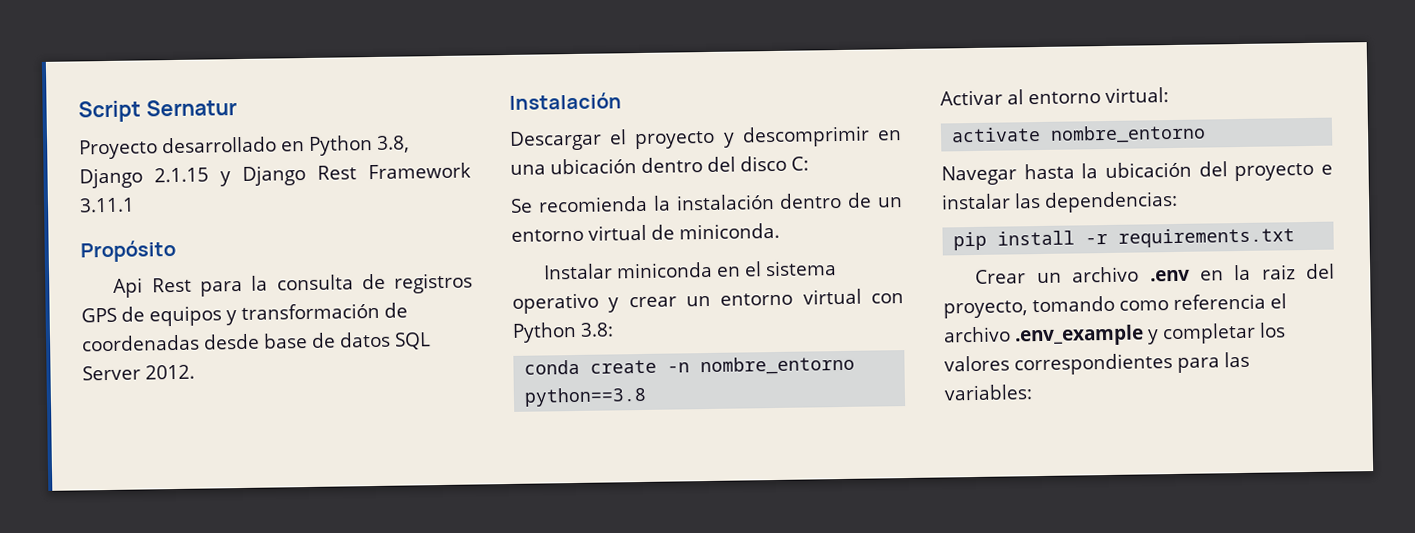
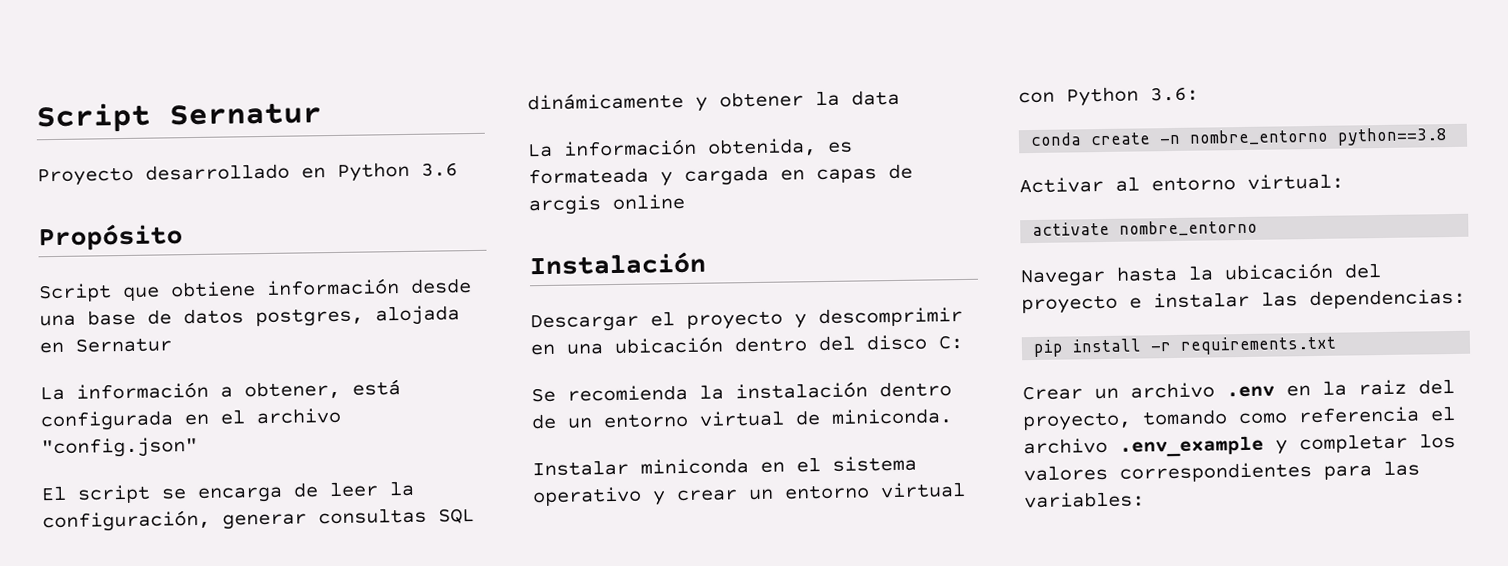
[377,135,410,153] [79,162,471,189] [79,197,135,213] [80,239,176,263] [113,272,473,298] [81,302,408,327] [81,331,431,352] [82,364,195,381] 3.8, Django 2.1.15 y Django Rest Framework 3.11.1 // Propósito // Api Rest para la consulta de registros GPS de equipos y transformación de coordenadas desde base de datos SQL Server 2012. -> [421,162,458,177] [38,223,183,252] [38,278,472,303] [39,305,460,328] [39,337,172,354] [40,379,401,401] [40,407,341,432] [41,436,198,459] [41,480,415,504] [42,507,475,533] [527,89,900,112] [527,138,853,158] [528,163,913,187] [528,193,685,216] 3.6 // Propósito // Script que obtiene información desde una base de datos postgres, alojada en Sernatur // La información a obtener, está configurada en el archivo "config.json" // El script se encarga de leer la configuración, generar consultas SQL dinámicamente y obtener la data // La información obtenida, es formateada y cargada en capas de arcgis online
[580,322,614,337] 3.8: -> [1150,86,1199,102] 3.6:

